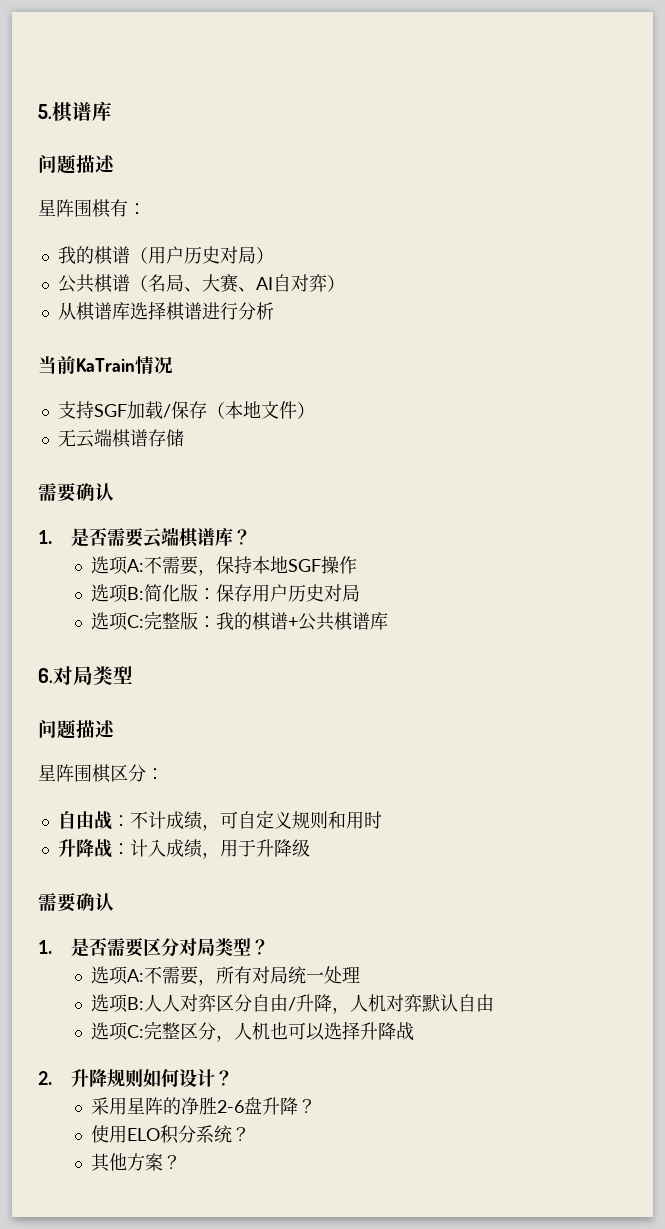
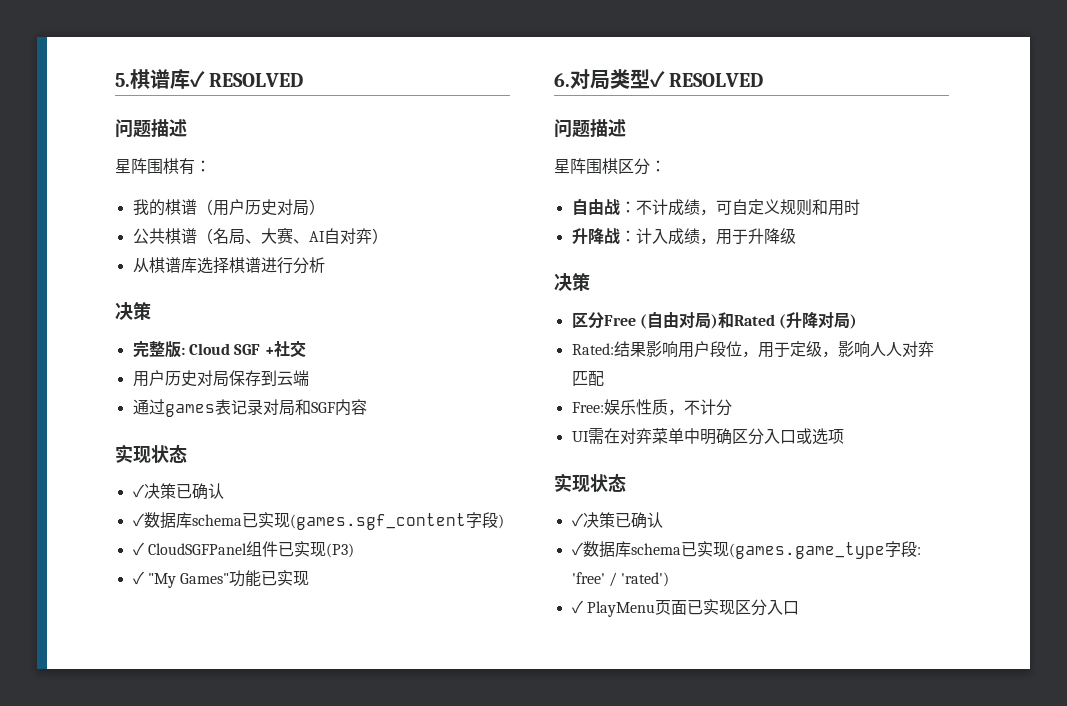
(112, 111) none -> [190,71,304,88] ✓ RESOLVED
[38,356,173,374] [57,401,315,419] [57,429,184,448] [38,483,114,502] [38,527,252,548] [91,556,358,576] [91,584,361,603] [91,611,389,631] 当前KaTrain情况 // 支持SGF加载/保存（本地文件） // 无云端棋谱存储 // 需要确认 // 1.是否需要云端棋谱库？ // 选项A:不需要，保持本地SGF操作 // 选项B:简化版：保存用户历史对局 // 选项C:完整版：我的棋谱+公共棋谱库 -> [115,302,151,320] [132,341,306,358] [132,370,309,387] [132,399,367,417] [115,444,187,463] [132,483,224,500] [132,512,504,530] [132,541,354,558] [132,570,310,588] 决策 // 完整版: Cloud SGF +社交 // 用户历史对局保存到云端 // 通过games表记录对局和SGF内容 // 实现状态 // ✓决策已确认 // ✓数据库schema已实现(games.sgf_content字段) // ✓ CloudSGFPanel组件已实现(P3) // ✓ "My Games"功能已实现
(133, 675) none -> [650,71,764,88] ✓ RESOLVED
[38,893,114,912] [38,937,270,957] [91,966,361,986] [91,994,495,1014] [91,1021,415,1042] [38,1069,234,1088] [91,1097,317,1115] [91,1125,251,1144] [91,1153,182,1172] 需要确认 // 1.是否需要区分对局类型？ // 选项A:不需要，所有对局统一处理 // 选项B:人人对弈区分自由/升降，人机对弈默认自由 // 选项C:完整区分，人机也可以选择升降战 // 2.升降规则如何设计？ // 采用星阵的净胜2-6盘升降？ // 使用ELO积分系统？ // 其他方案？ -> [554,273,590,291] [571,311,858,329] [571,341,934,358] [571,370,604,386] [571,399,732,416] [571,428,844,445] [554,473,626,492] [571,512,663,529] [571,541,921,559] [571,572,670,587] [571,599,799,617] 决策 // 区分Free (自由对局)和Rated (升降对局) // Rated:结果影响用户段位，用于定级，影响人人对弈匹配 // Free:娱乐性质，不计分 // UI需在对弈菜单中明确区分入口或选项 // 实现状态 // ✓决策已确认 // ✓数据库schema已实现(games.game_type字段: 'free' / 'rated') // ✓ PlayMenu页面已实现区分入口

